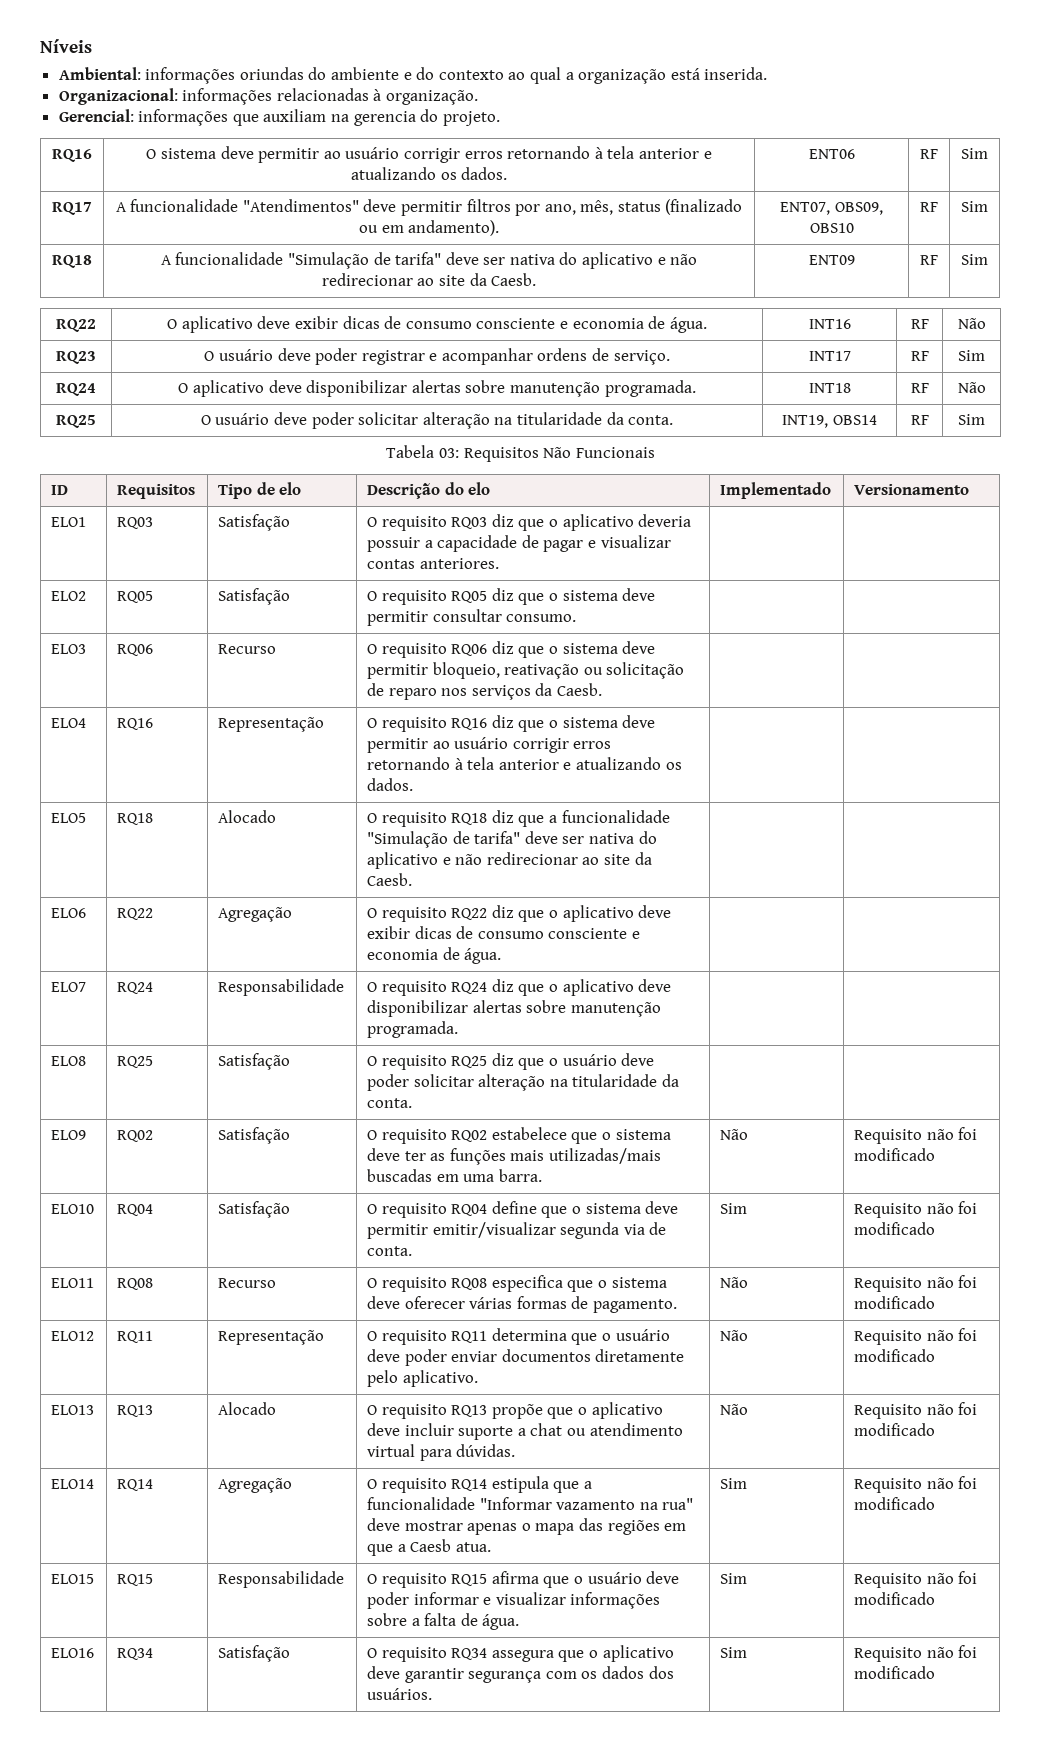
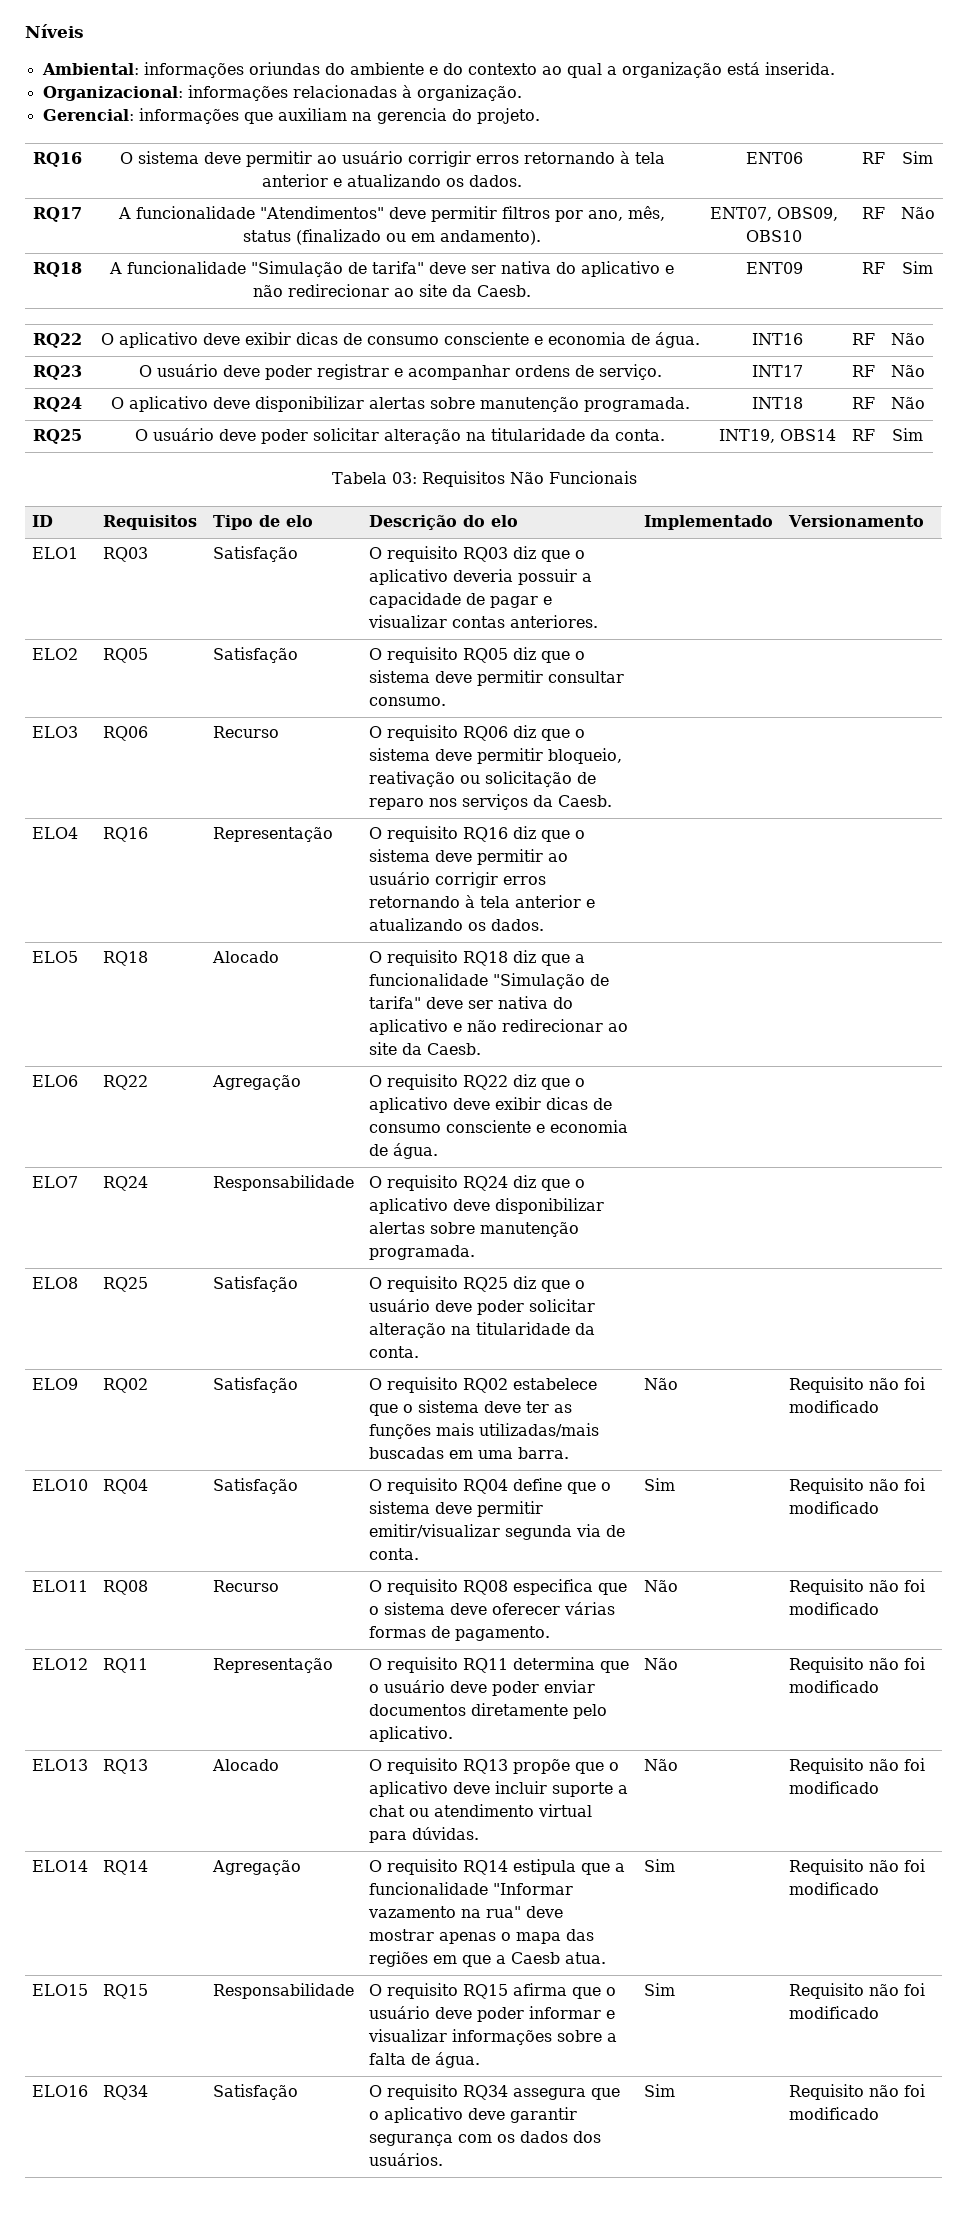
[961,201,988,212] Sim -> [900,207,935,219] Não
[958,350,985,361] Sim -> [890,365,925,377] Não

